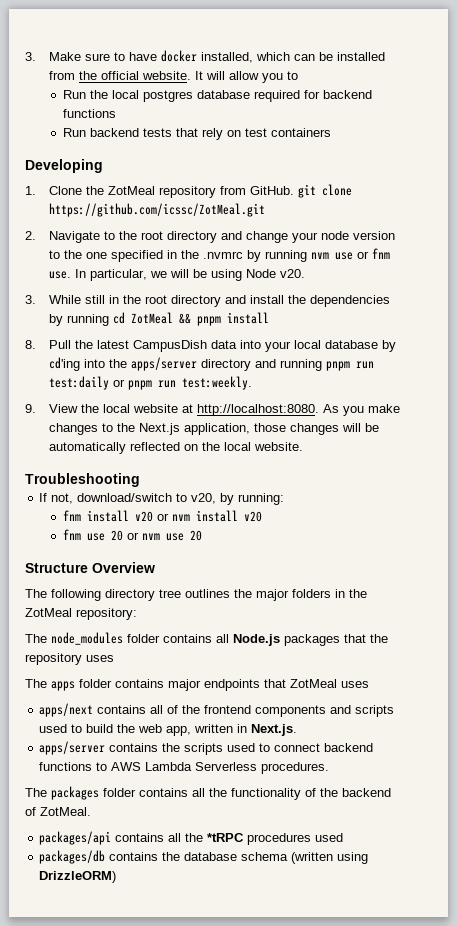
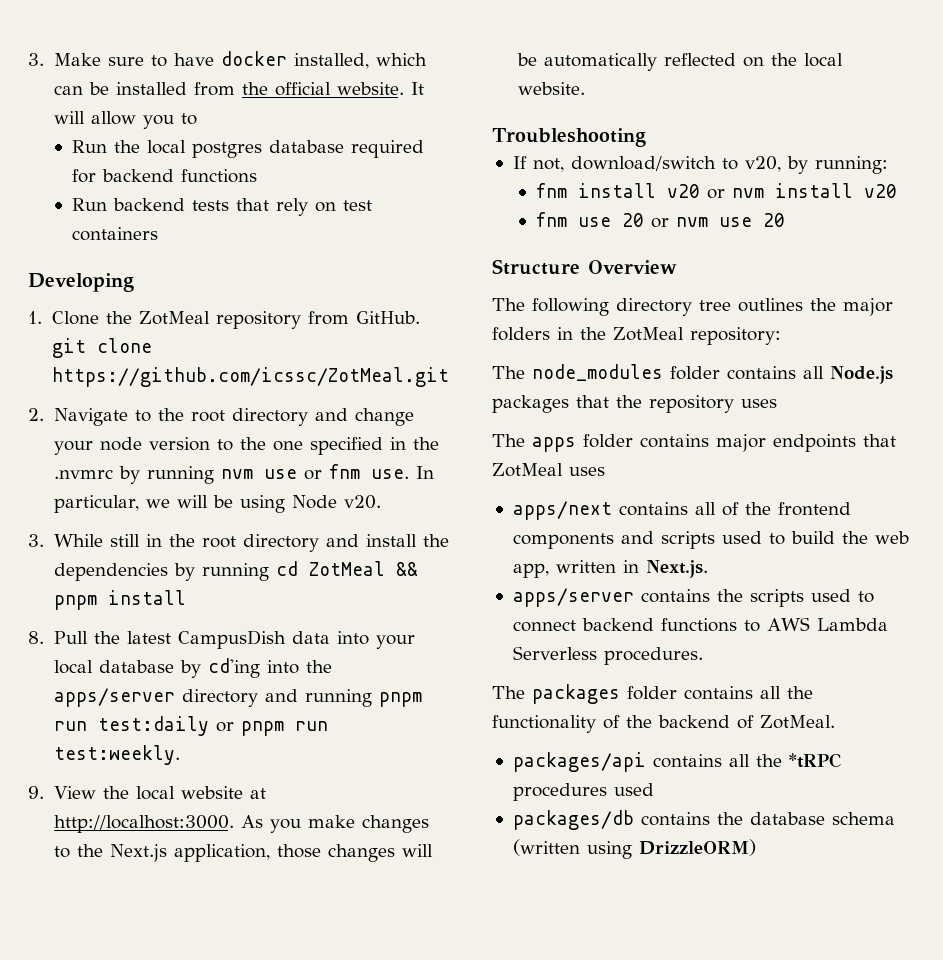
[196,404,319,416] http://localhost:8080. -> [53,815,234,833] http://localhost:3000.

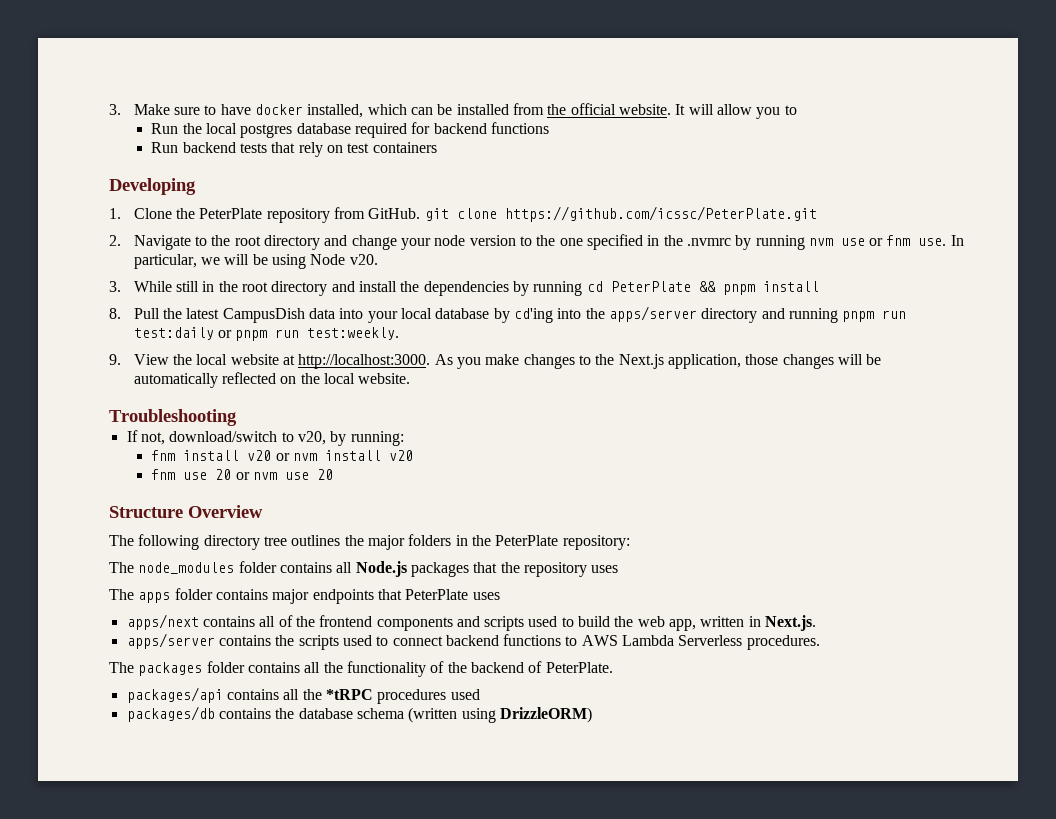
[138,311,210,325] ZotMeal -> [199,208,263,219] PeterPlate
[51,367,449,387] https://github.com/icssc/ZotMeal.git -> [504,206,817,222] https://github.com/icssc/PeterPlate.git
[308,561,385,576] ZotMeal -> [610,281,691,292] PeterPlate
[613,327,684,341] ZotMeal -> [495,535,559,546] PeterPlate
[492,463,563,477] ZotMeal -> [405,589,469,600] PeterPlate
[760,715,835,729] ZotMeal. -> [545,662,613,673] PeterPlate.

